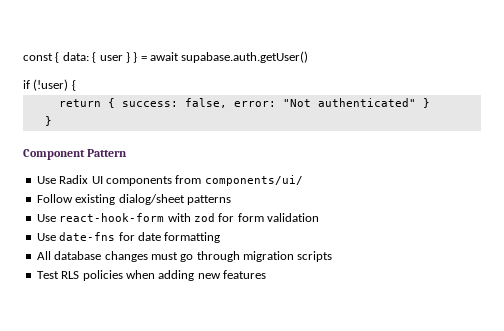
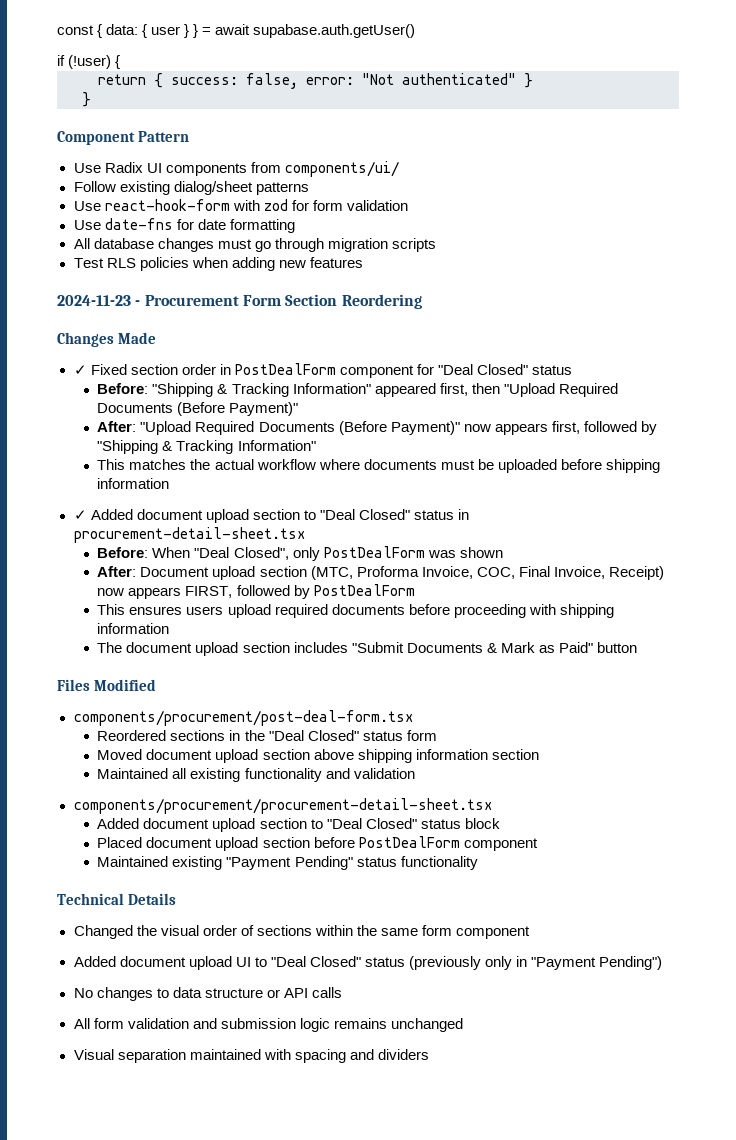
(266, 274) none -> [57,294,422,309] [57,332,157,347] [73,363,572,378] [97,383,618,397] [97,402,299,416] [97,421,657,435] [97,440,316,454] [97,459,660,473] [97,478,170,489] [73,509,469,523] [73,527,305,543] [97,546,503,561] [97,566,664,580] [97,584,415,599] [97,604,614,618] [97,623,170,634] [97,642,637,656] [57,679,157,691] [73,710,413,726] [97,730,437,741] [97,749,539,763] [97,768,415,782] [73,798,492,814] [97,818,500,832] [97,836,538,851] [97,856,478,870] [57,893,177,905] [73,925,530,939] [73,956,663,970] [73,987,342,1001] [73,1018,463,1032] [73,1049,429,1063] // 2024-11-23 - Procurement Form Section Reordering // Changes Made // ✓ Fixed section order in PostDealForm component for "Deal Closed" status // Before: "Shipping & Tracking Information" appeared first, then "Upload Required Documents (Before Payment)" // After: "Upload Required Documents (Before Payment)" now appears first, followed by "Shipping & Tracking Information" // This matches the actual workflow where documents must be uploaded before shipping information // ✓ Added document upload section to "Deal Closed" status in procurement-detail-sheet.tsx // Before: When "Deal Closed", only PostDealForm was shown // After: Document upload section (MTC, Proforma Invoice, COC, Final Invoice, Receipt) now appears FIRST, followed by PostDealForm // This ensures users upload required documents before proceeding with shipping information // The document upload section includes "Submit Documents & Mark as Paid" button // Files Modified // components/procurement/post-deal-form.tsx // Reordered sections in the "Deal Closed" status form // Moved document upload section above shipping information section // Maintained all existing functionality and validation // components/procurement/procurement-detail-sheet.tsx // Added document upload section to "Deal Closed" status block // Placed document upload section before PostDealForm component // Maintained existing "Payment Pending" status functionality // Technical Details // Changed the visual order of sections within the same form component // Added document upload UI to "Deal Closed" status (previously only in "Payment Pending") // No changes to data structure or API calls // All form validation and submission logic remains unchanged // Visual separation maintained with spacing and dividers

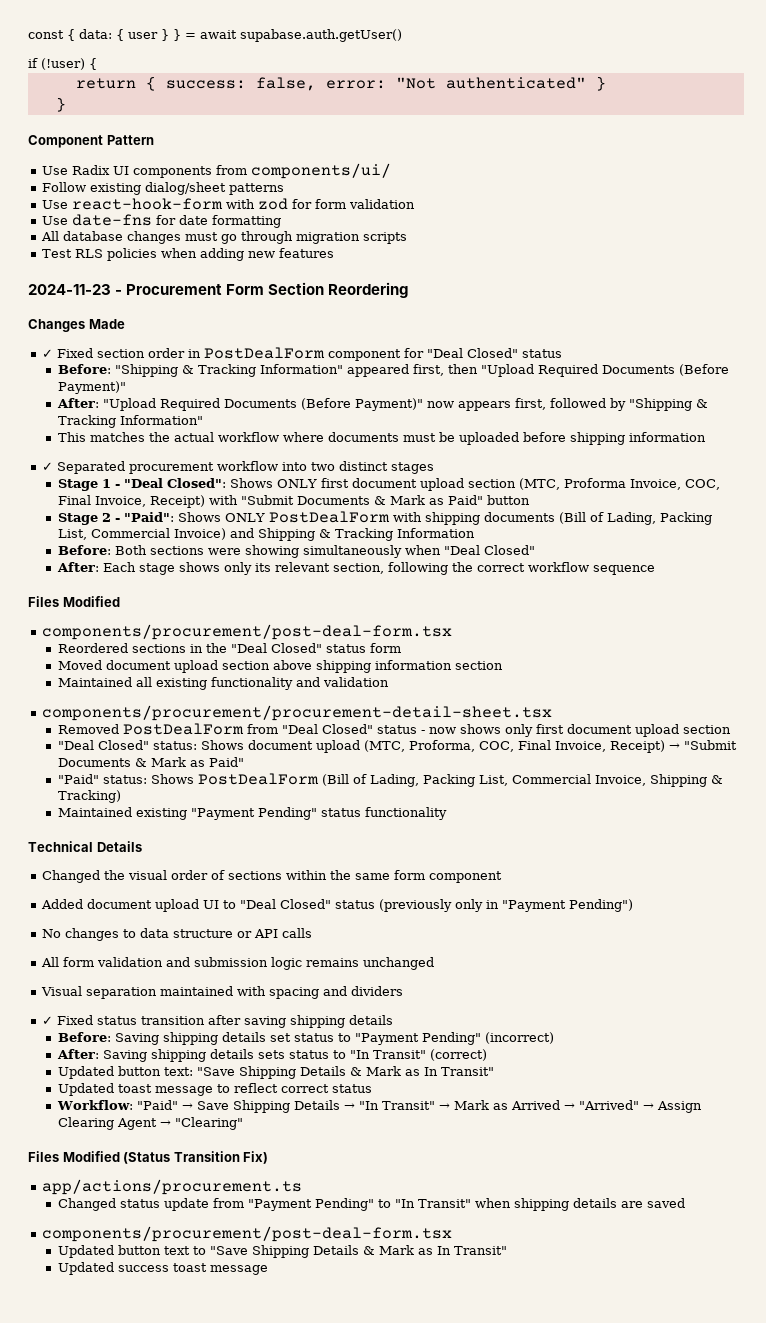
[90,509,469,523] [73,527,305,543] [97,546,503,561] [97,566,210,577] Added document upload section to "Deal Closed" status in procurement-detail-sheet.tsx // Before: When "Deal Closed", only PostDealForm was shown // After: Document -> [57,461,435,474] [57,478,417,491] Separated procurement workflow into two distinct stages // Stage 1 - "Deal Closed": Shows ONLY first document
[97,584,415,599] [97,604,614,618] [97,623,170,634] [97,642,348,656] now appears FIRST, followed by PostDealForm // This ensures users upload required documents before proceeding with shipping information // The document upload section includes -> [208,495,238,505] with
(637, 647) none -> [57,511,712,525] [57,528,475,541] [57,545,535,558] [56,562,655,575] // Stage 2 - "Paid": Shows ONLY PostDealForm with shipping documents (Bill of Lading, Packing List, Commercial Invoice) and Shipping & Tracking Information // Before: Both sections were showing simultaneously when "Deal Closed" // After: Each stage shows only its relevant section, following the correct workflow sequence
[97,818,500,832] [97,836,538,851] Added document upload section to "Deal Closed" status block // Placed document upload section before PostDealForm component -> [57,723,731,737] [57,740,737,753] [57,757,244,767] [57,773,723,787] [57,790,121,803] Removed PostDealForm from "Deal Closed" status - now shows only first document upload section // "Deal Closed" status: Shows document upload (MTC, Proforma, COC, Final Invoice, Receipt) → "Submit Documents & Mark as Paid" // "Paid" status: Shows PostDealForm (Bill of Lading, Packing List, Commercial Invoice, Shipping & Tracking)
(429, 1054) none -> [42,1015,394,1028] [57,1032,554,1045] [56,1049,487,1062] [57,1066,494,1079] [57,1083,372,1096] [56,1100,702,1113] [57,1117,243,1130] [28,1151,269,1164] [42,1179,303,1195] [57,1198,685,1211] [42,1226,453,1242] [57,1245,507,1258] [57,1262,268,1275] // ✓ Fixed status transition after saving shipping details // Before: Saving shipping details set status to "Payment Pending" (incorrect) // After: Saving shipping details sets status to "In Transit" (correct) // Updated button text: "Save Shipping Details & Mark as In Transit" // Updated toast message to reflect correct status // Workflow: "Paid" → Save Shipping Details → "In Transit" → Mark as Arrived → "Arrived" → Assign Clearing Agent → "Clearing" // Files Modified (Status Transition Fix) // app/actions/procurement.ts // Changed status update from "Payment Pending" to "In Transit" when shipping details are saved // components/procurement/post-deal-form.tsx // Updated button text to "Save Shipping Details & Mark as In Transit" // Updated success toast message

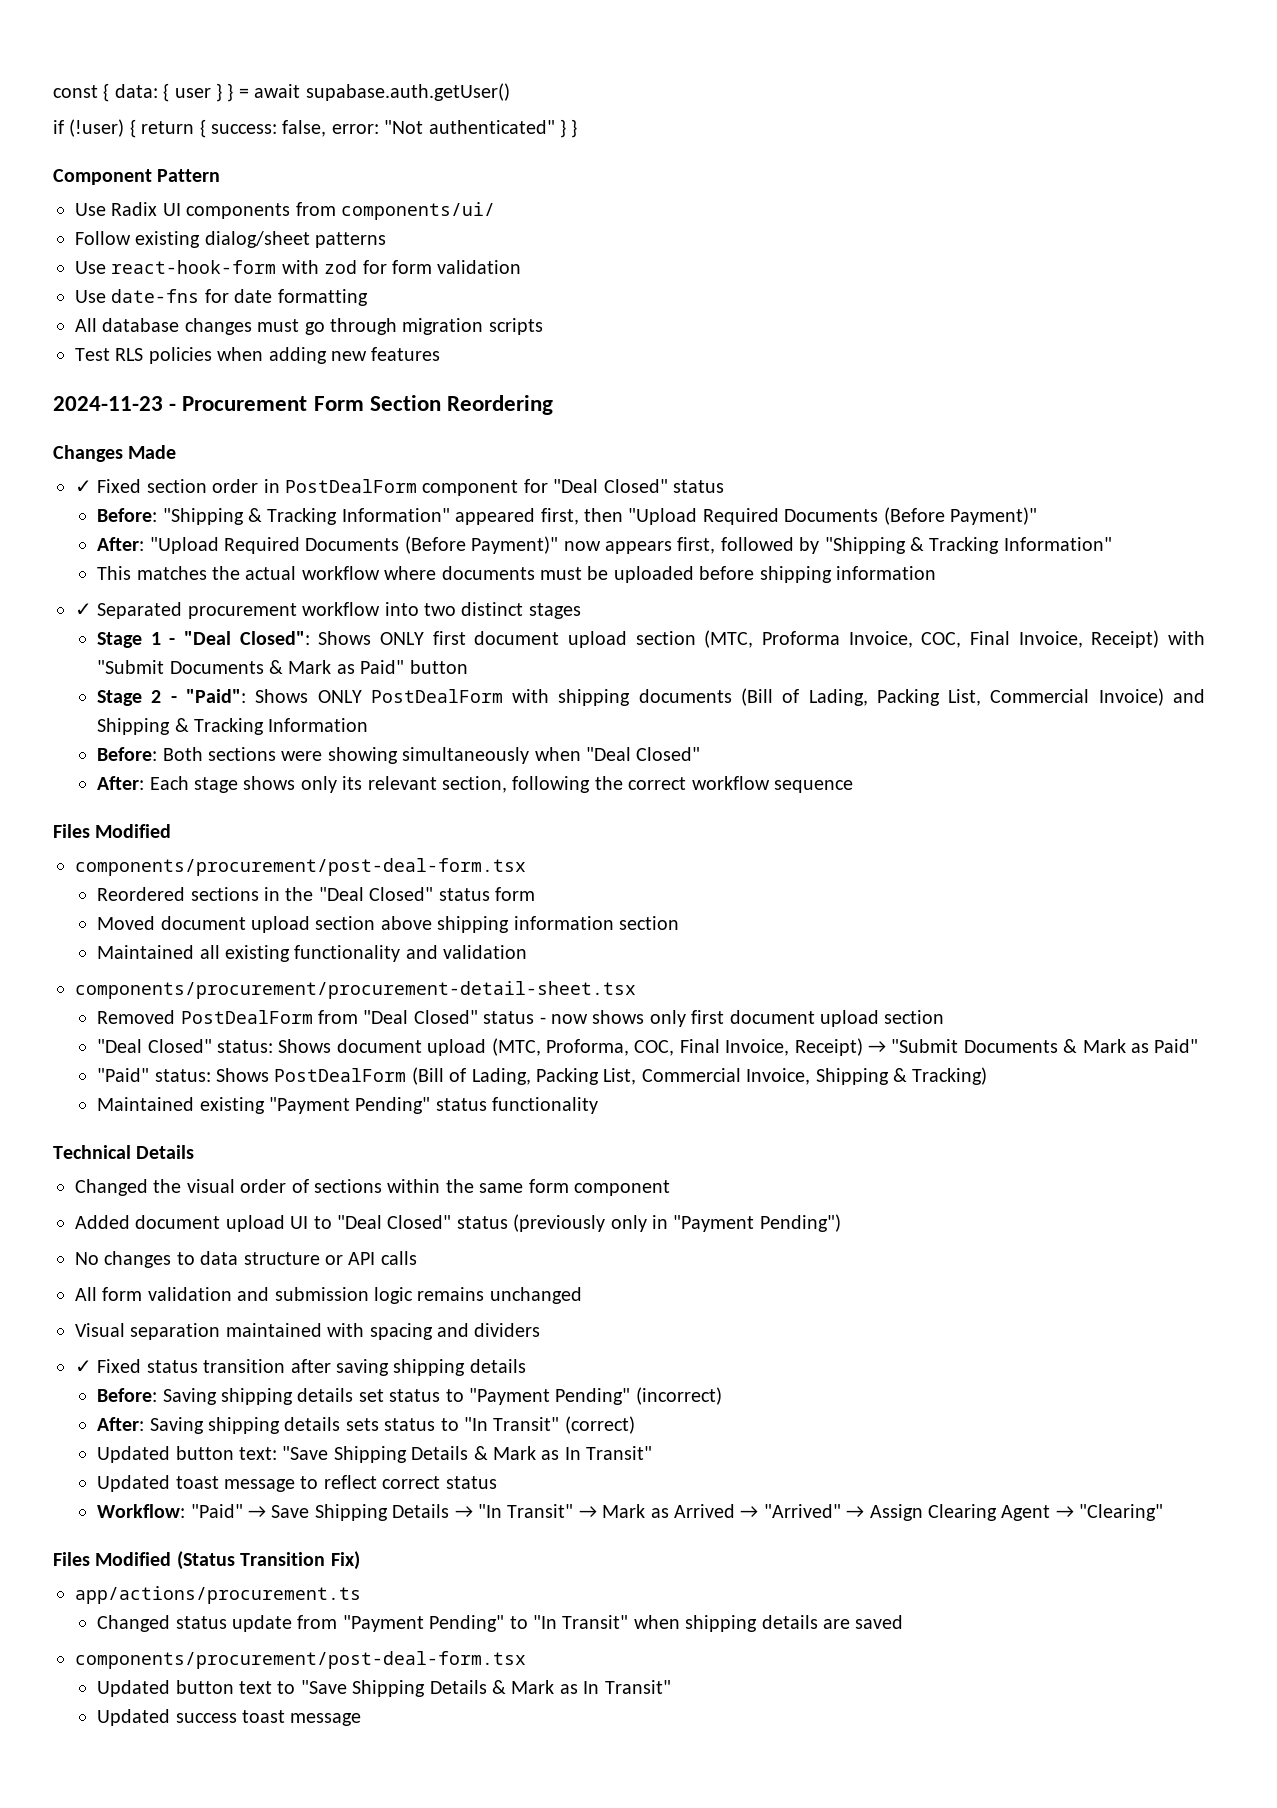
(97, 64) // -> (136, 128) none
(606, 83) // -> (566, 128) none

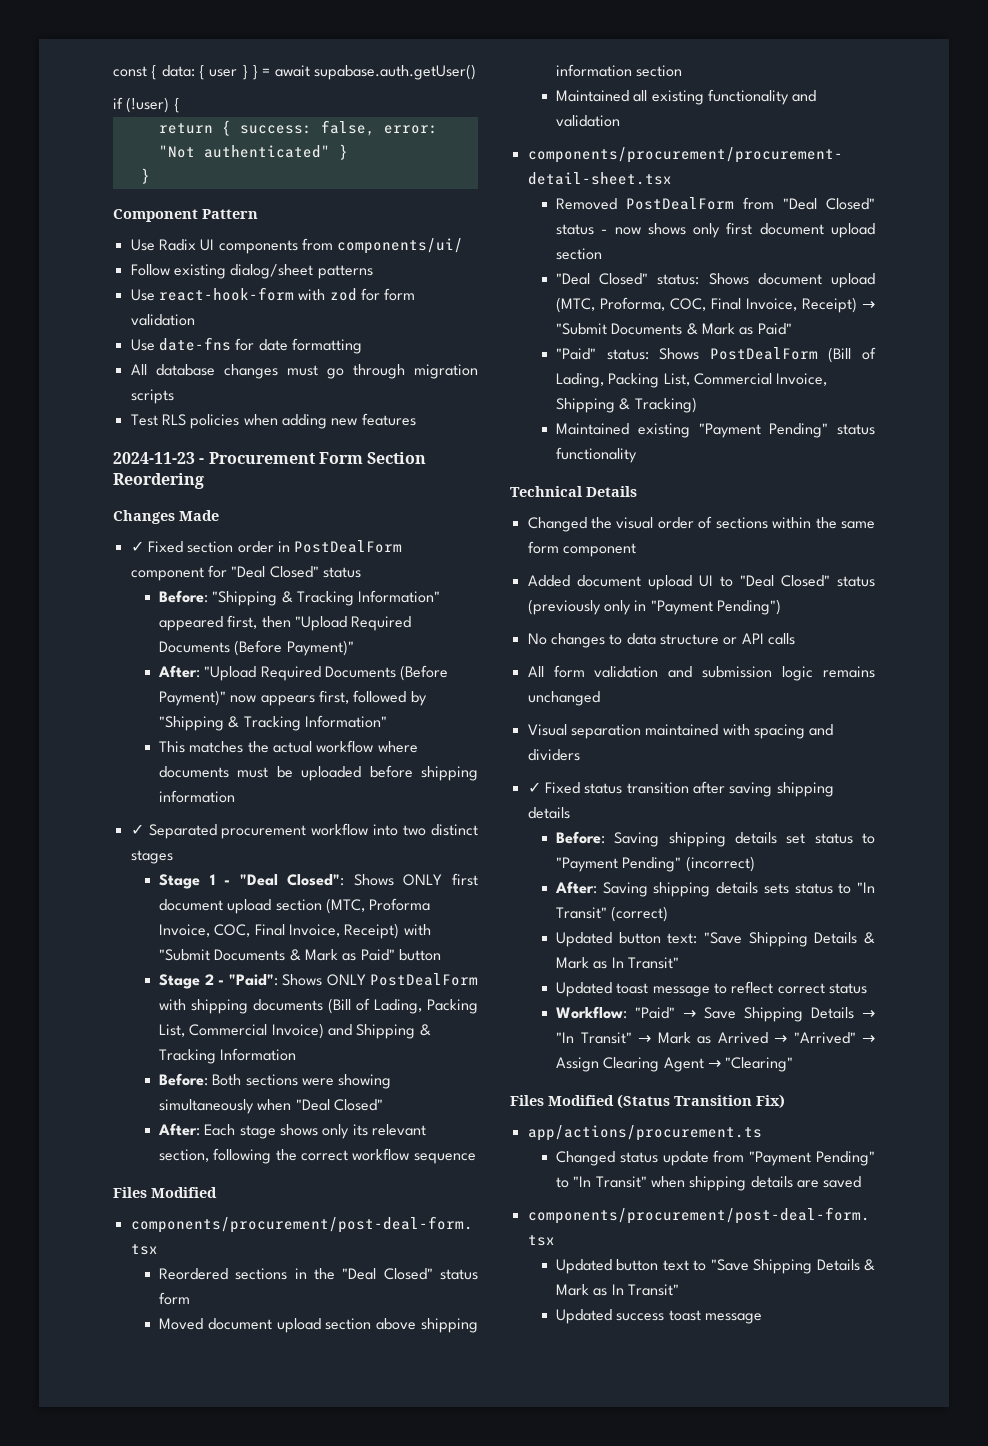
(136, 128) none -> (180, 105) //
(566, 128) none -> (348, 152) //

